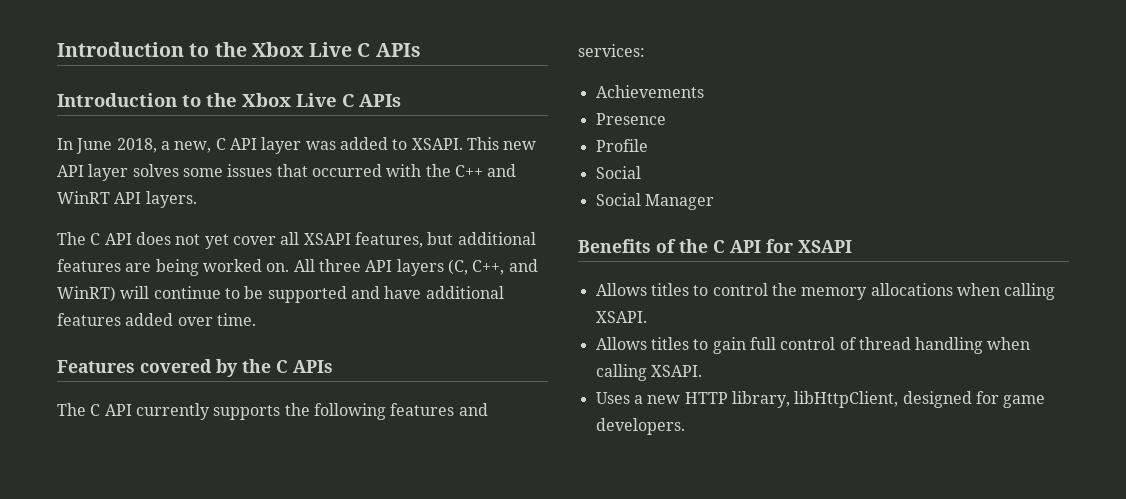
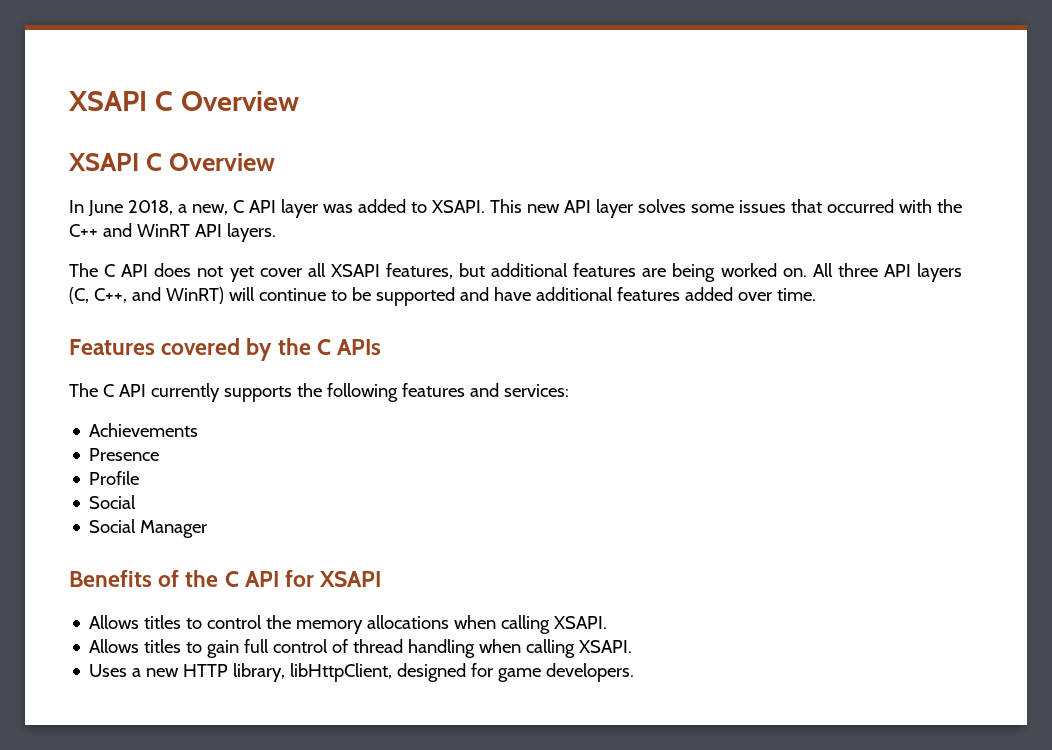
[57,42,421,57] [57,93,401,107] Introduction to the Xbox Live C APIs // Introduction to the Xbox Live C APIs -> [68,91,299,111] [68,153,276,171] XSAPI C Overview // XSAPI C Overview

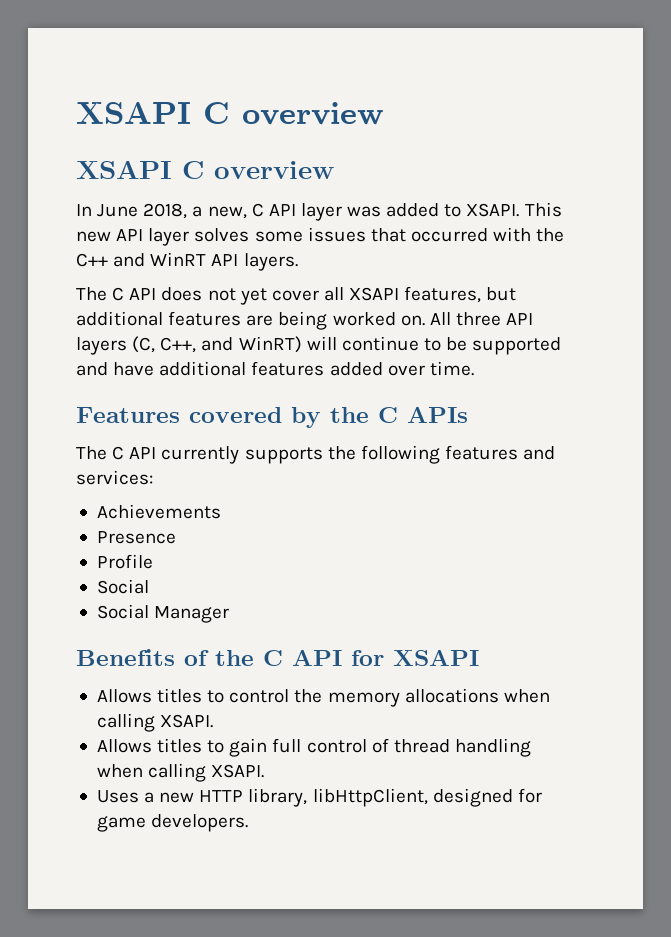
[68,91,299,111] [68,153,276,171] XSAPI C Overview // XSAPI C Overview -> [76,102,384,125] [76,160,334,179] XSAPI C overview // XSAPI C overview

